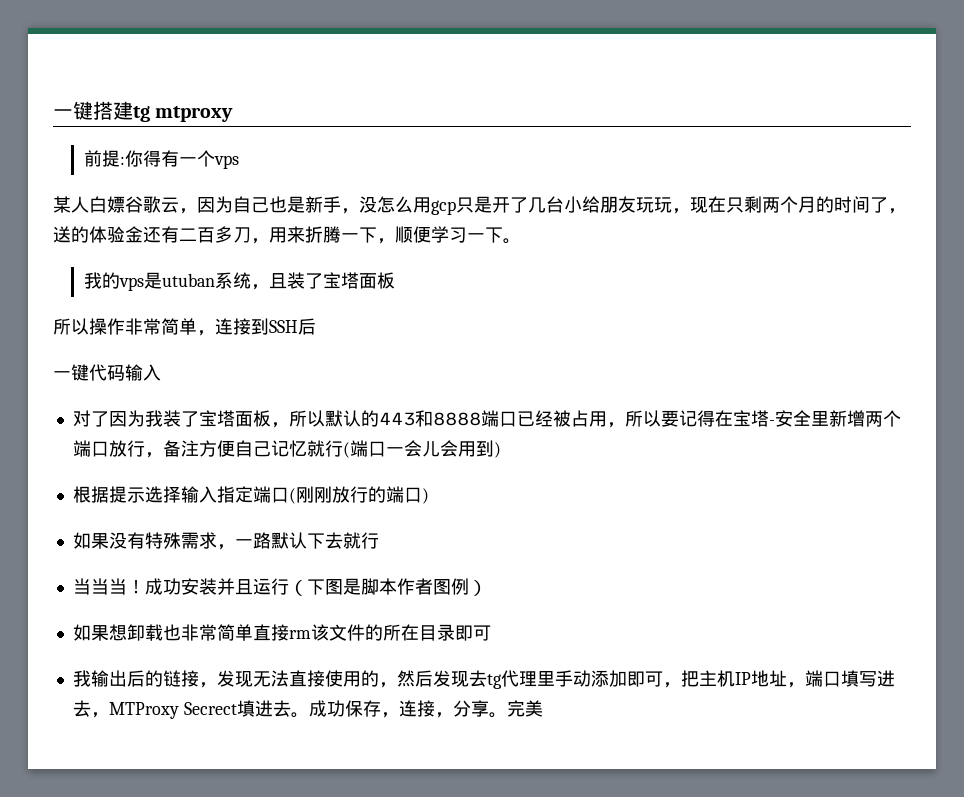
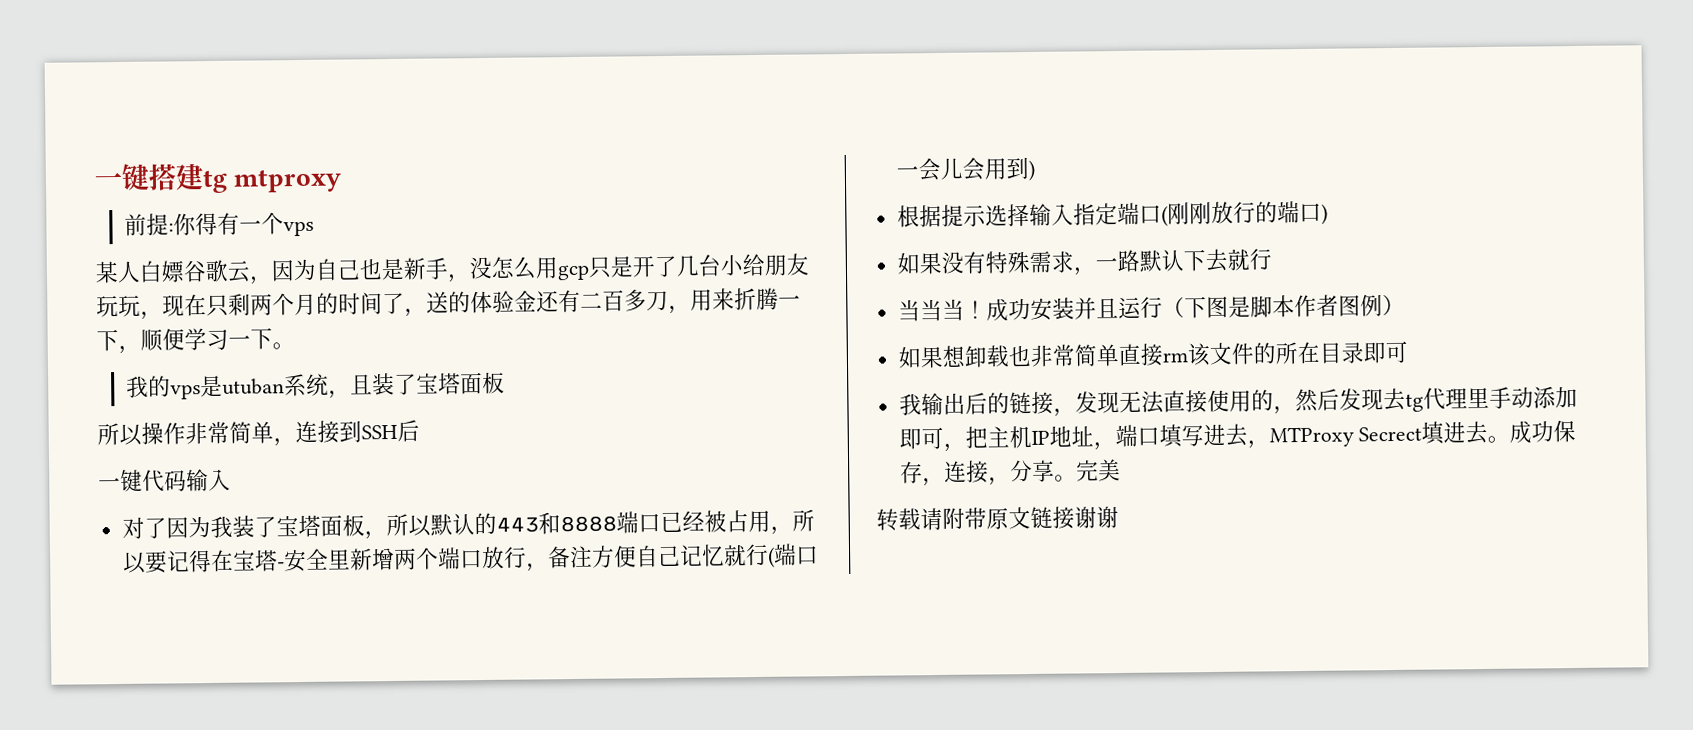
(543, 708) none -> [876,506,1119,532] // 转载请附带原文链接谢谢

